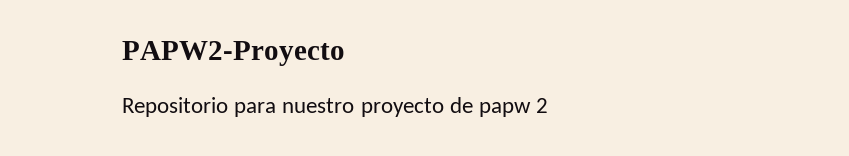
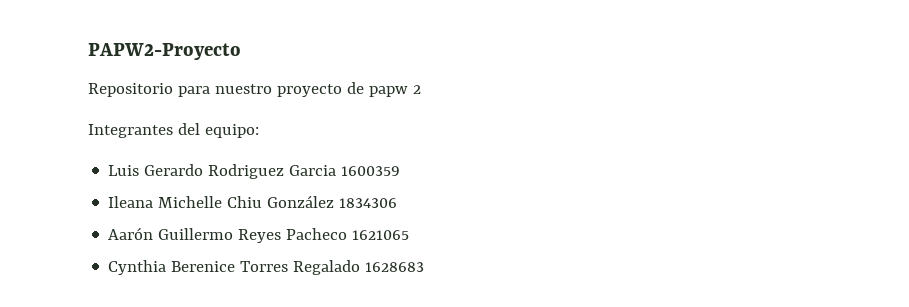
(549, 105) none -> [88,123,259,138] [108,164,401,179] [108,195,398,208] [108,227,410,243] [108,260,425,275] // Integrantes del equipo: // Luis Gerardo Rodriguez Garcia 1600359 // Ileana Michelle Chiu González 1834306 // Aarón Guillermo Reyes Pacheco 1621065 // Cynthia Berenice Torres Regalado 1628683

